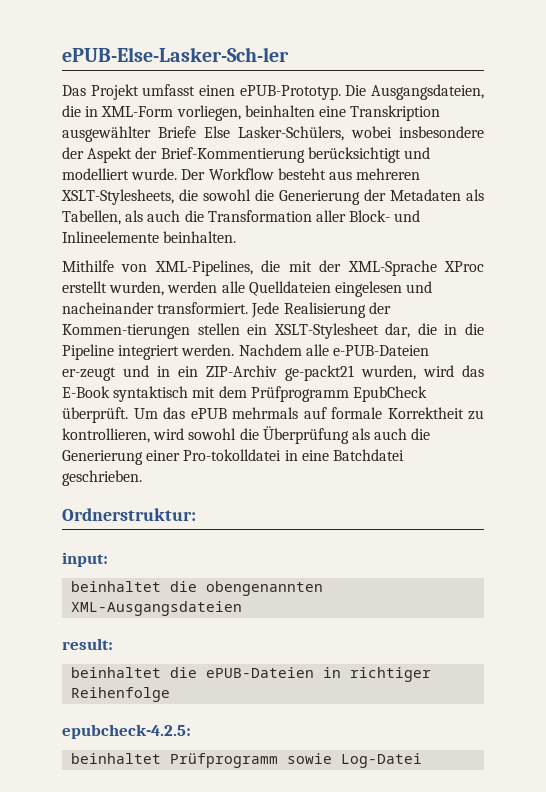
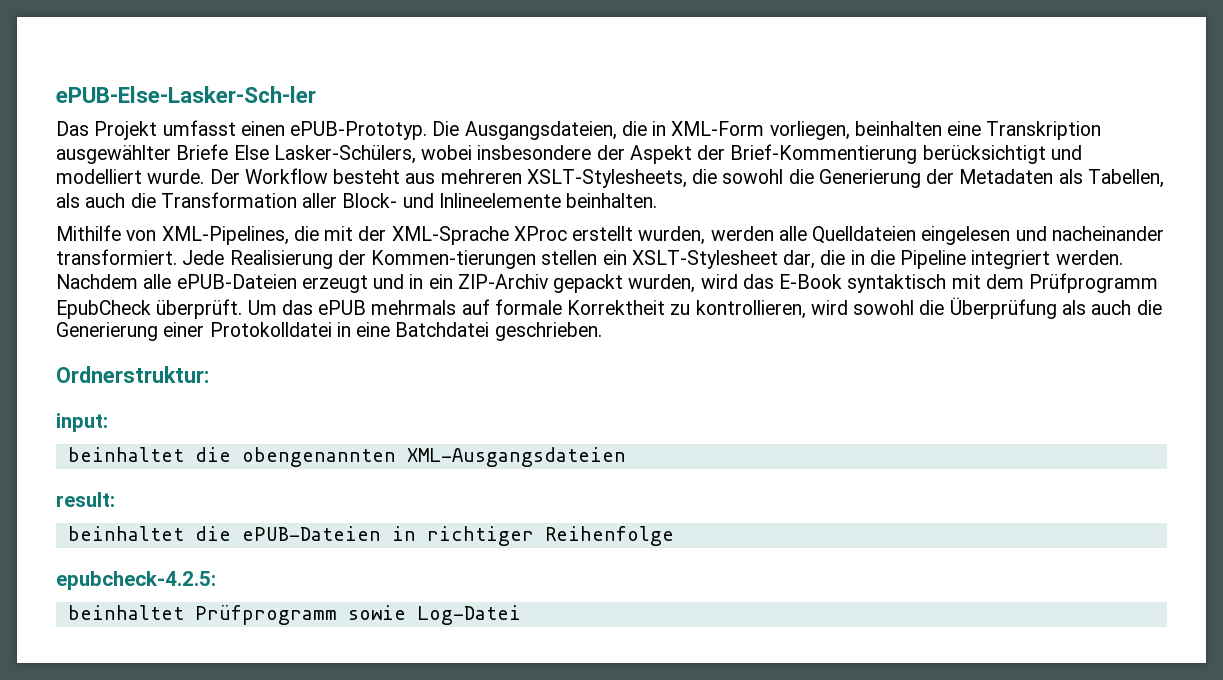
[332,345,429,356] [62,367,116,381] e-PUB-Dateien er-zeugt -> [176,274,368,293] ePUB-Dateien erzeugt
[285,365,354,381] ge-packt21 -> [553,274,624,293] gepackt
[183,449,282,461] Pro-tokolldatei -> [209,322,332,337] Protokolldatei

